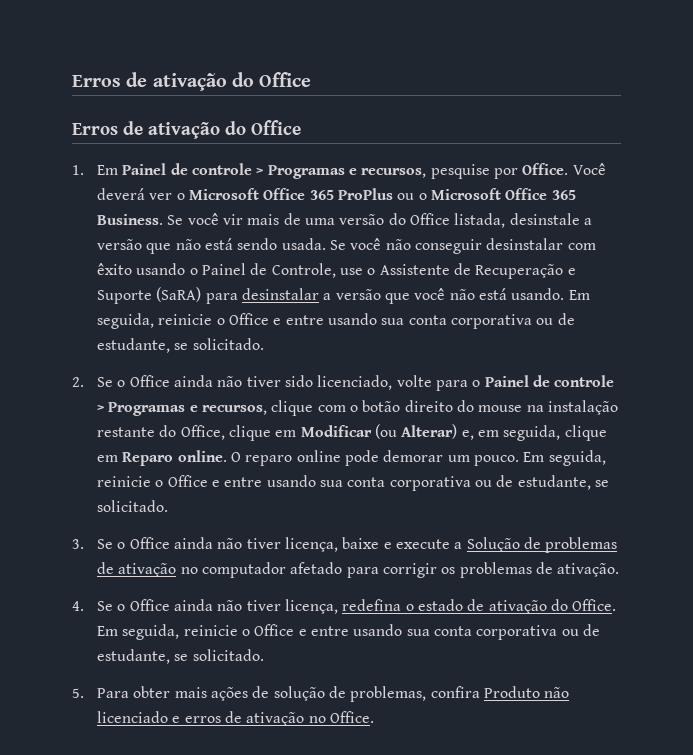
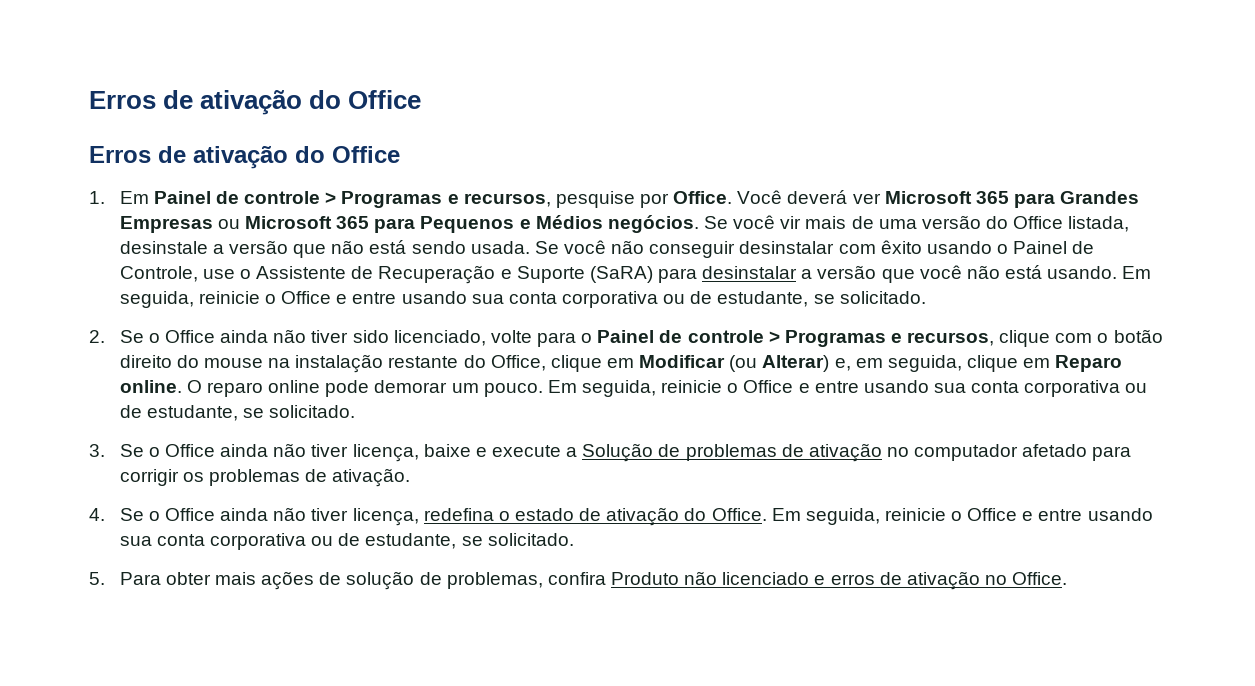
[176,188,576,200] [97,214,164,225] o Microsoft Office 365 ProPlus ou o Microsoft Office 365 Business. -> [884,191,1140,208] [119,215,699,233] Microsoft 365 para Grandes Empresas ou Microsoft 365 para Pequenos e Médios negócios.

